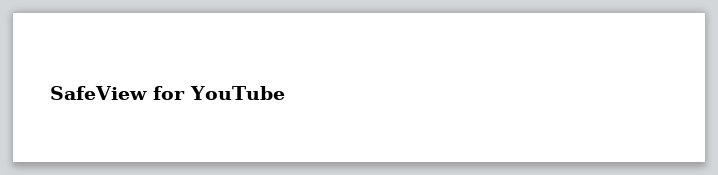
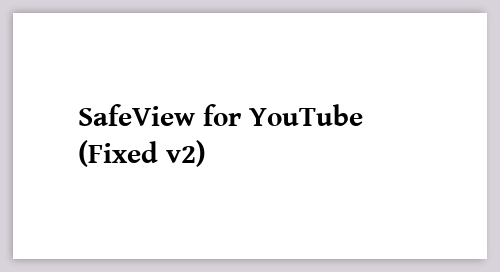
(285, 93) none -> [78,140,206,167] (Fixed v2)

